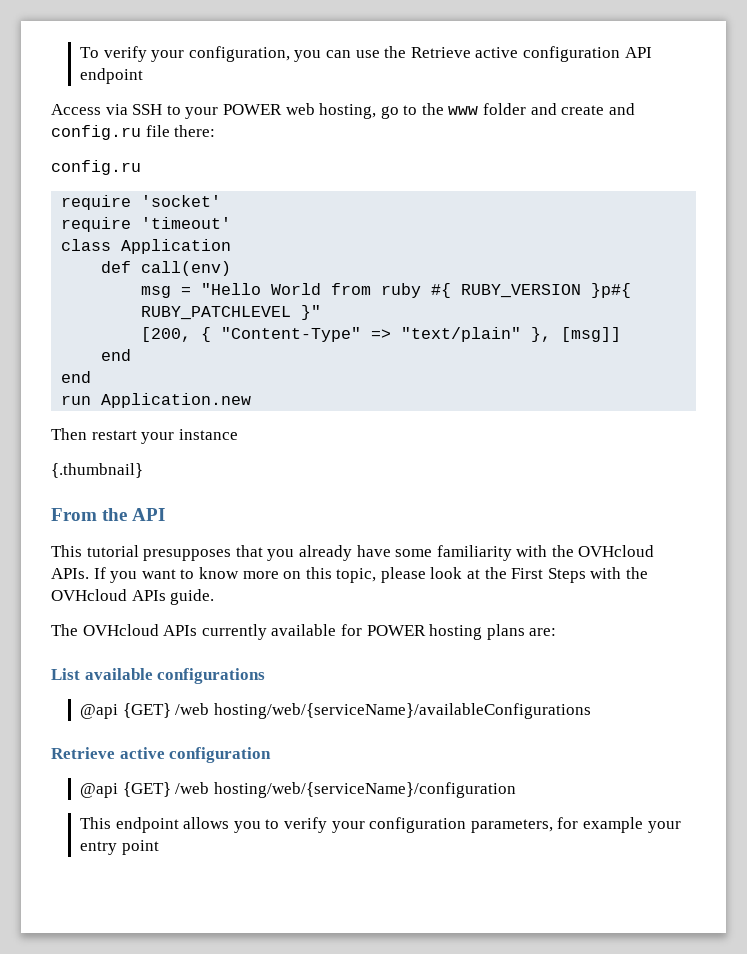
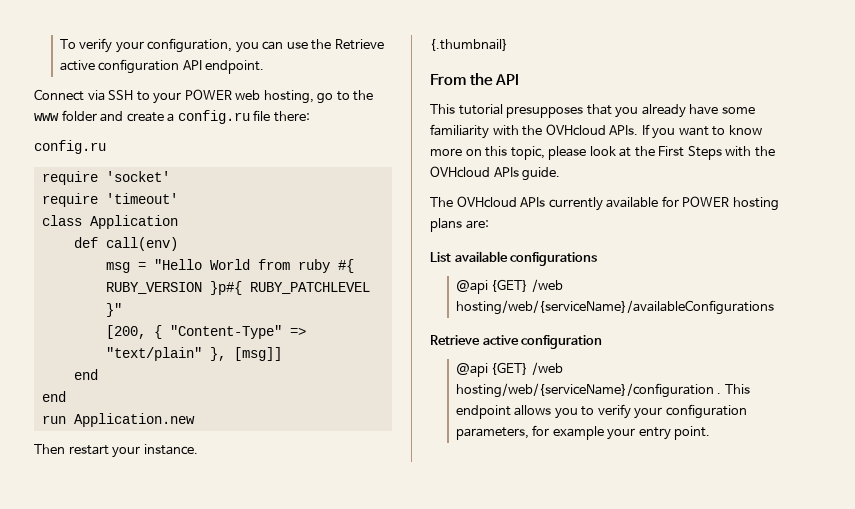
[80,68,144,84] [51,104,101,115] endpoint // Access -> [205,60,265,74] [34,89,84,101] endpoint. // Connect
[608,103,635,115] and -> [167,113,175,122] a
[178,429,238,440] instance -> [143,444,198,455] instance.
(516, 790) // -> [717,393,722,394] .
[121,840,159,855] point -> [674,426,711,440] point.

